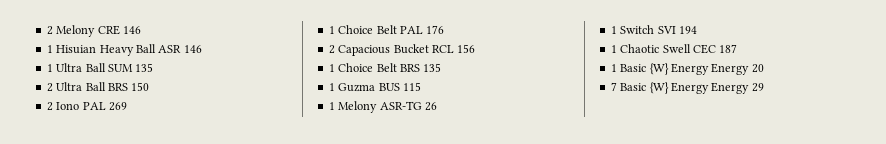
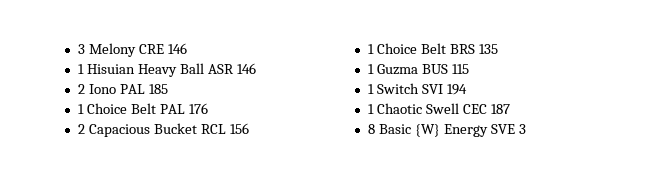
[46,26,53,35] 2 -> [77,44,85,54] 3
[46,63,154,72] [46,82,150,92] // 1 Ultra Ball SUM 135 // 2 Ultra Ball BRS 150 -> (256, 68) none
[108,102,127,111] 269 -> [148,84,168,94] 185
[328,101,437,113] // 1 Melony ASR-TG 26 -> (469, 69) none
[610,63,764,75] [610,82,764,94] 1 Basic {W} Energy Energy 20 // 7 Basic {W} Energy Energy 29 -> [367,124,526,137] 8 Basic {W} Energy SVE 3

